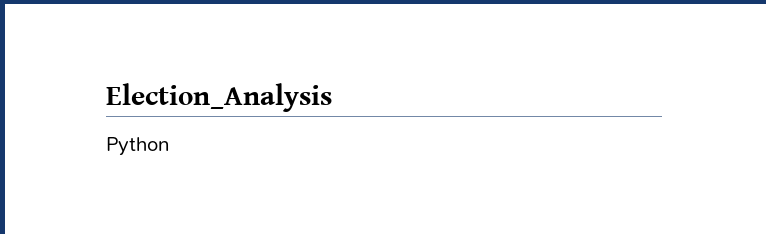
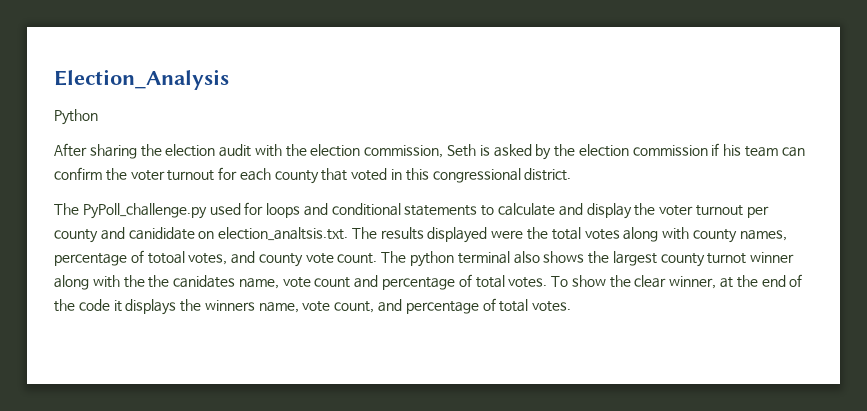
(170, 146) none -> [54,143,805,160] [54,167,572,184] [54,202,769,219] [54,227,787,243] [54,250,795,267] [54,274,803,290] [54,298,572,315] // After sharing the election audit with the election commission, Seth is asked by the election commission if his team can confirm the voter turnout for each county that voted in this congressional district. // The PyPoll_challenge.py used for loops and conditional statements to calculate and display the voter turnout per county and canididate on election_analtsis.txt. The results displayed were the total votes along with county names, percentage of totoal votes, and county vote count. The python terminal also shows the largest county turnot winner along with the the canidates name, vote count and percentage of total votes. To show the clear winner, at the end of the code it displays the winners name, vote count, and percentage of total votes.

